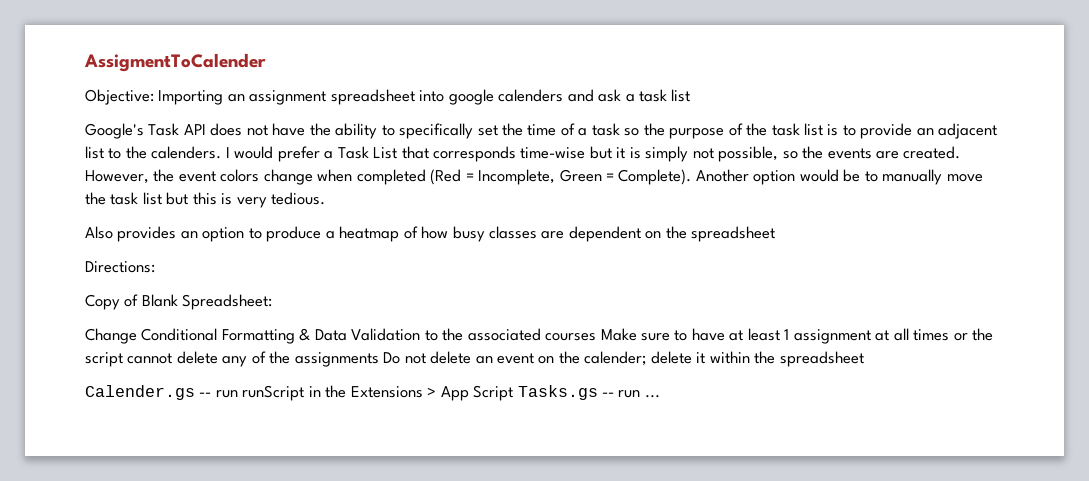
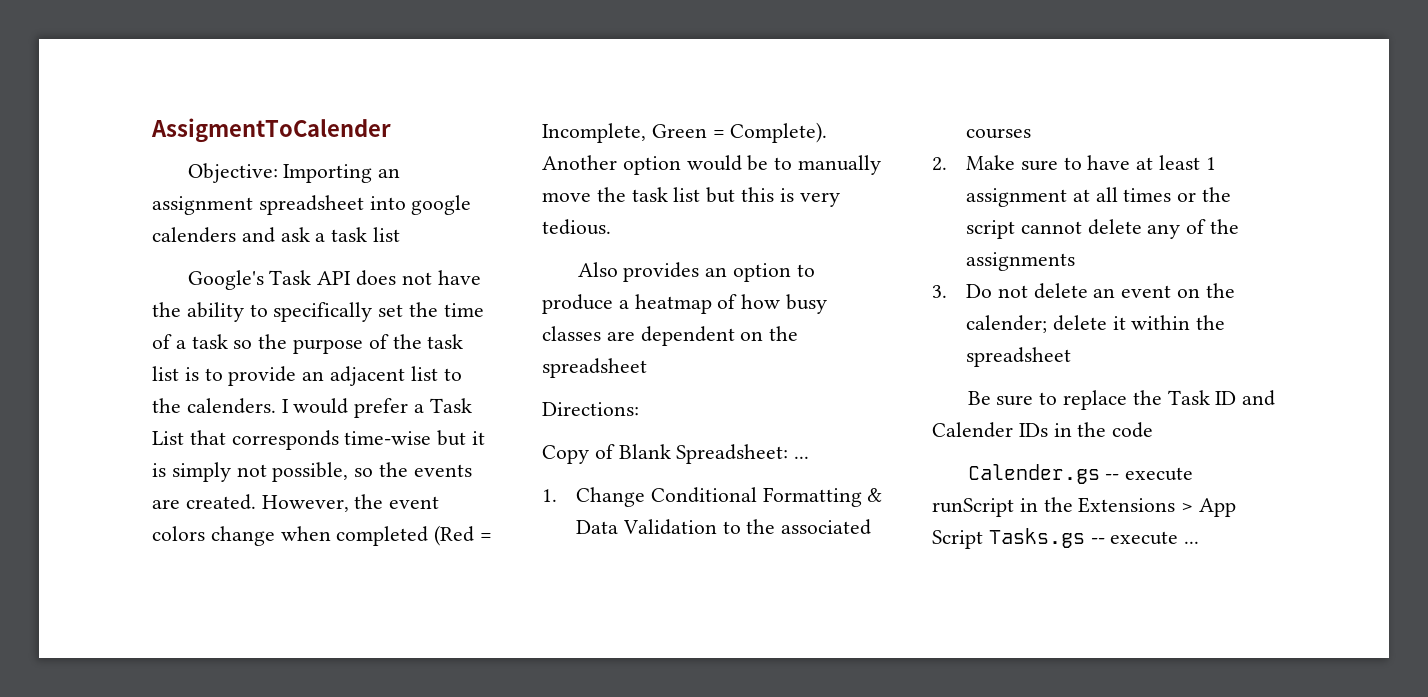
(273, 302) // -> [794,456,810,459] [542,489,557,502] ... // 1.
(597, 337) none -> [932,157,947,171] // 2.
(379, 359) none -> [932,285,947,298] // 3.
(864, 359) none -> [967,390,1276,410] [932,422,1154,438] // Be sure to replace the Task ID and Calender IDs in the code
[215,390,238,398] run -> [1125,467,1194,481] execute
[618,390,641,398] run -> [1110,531,1179,545] execute

